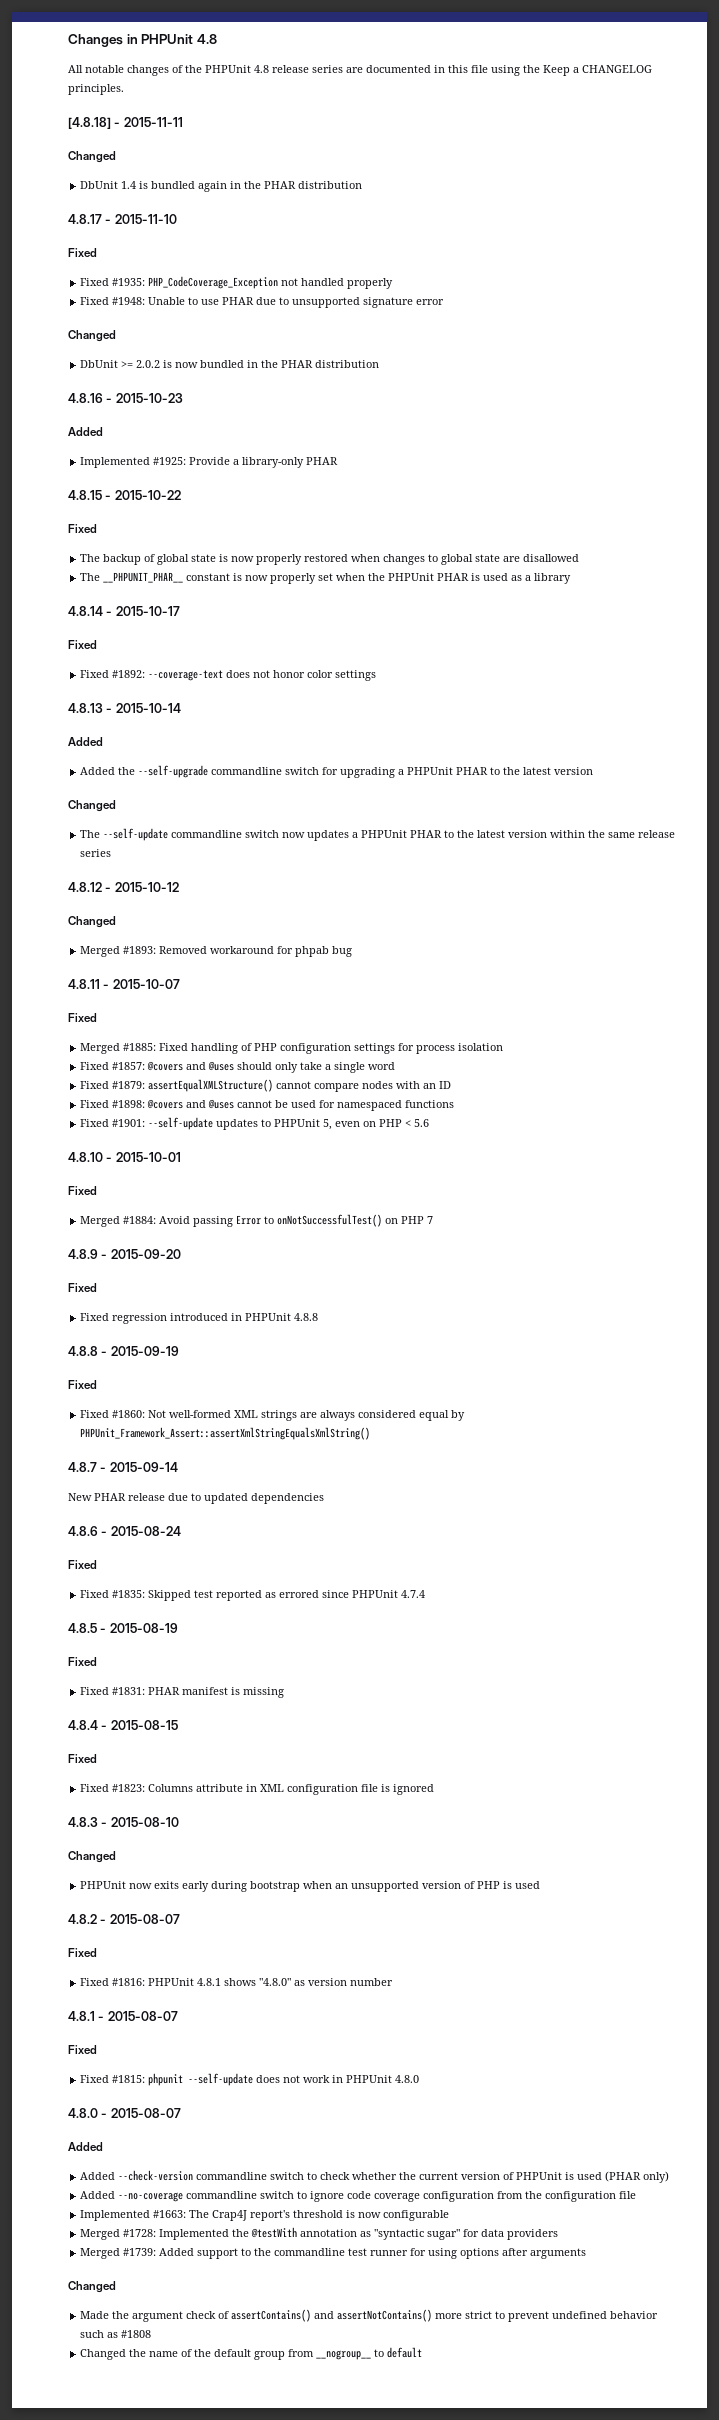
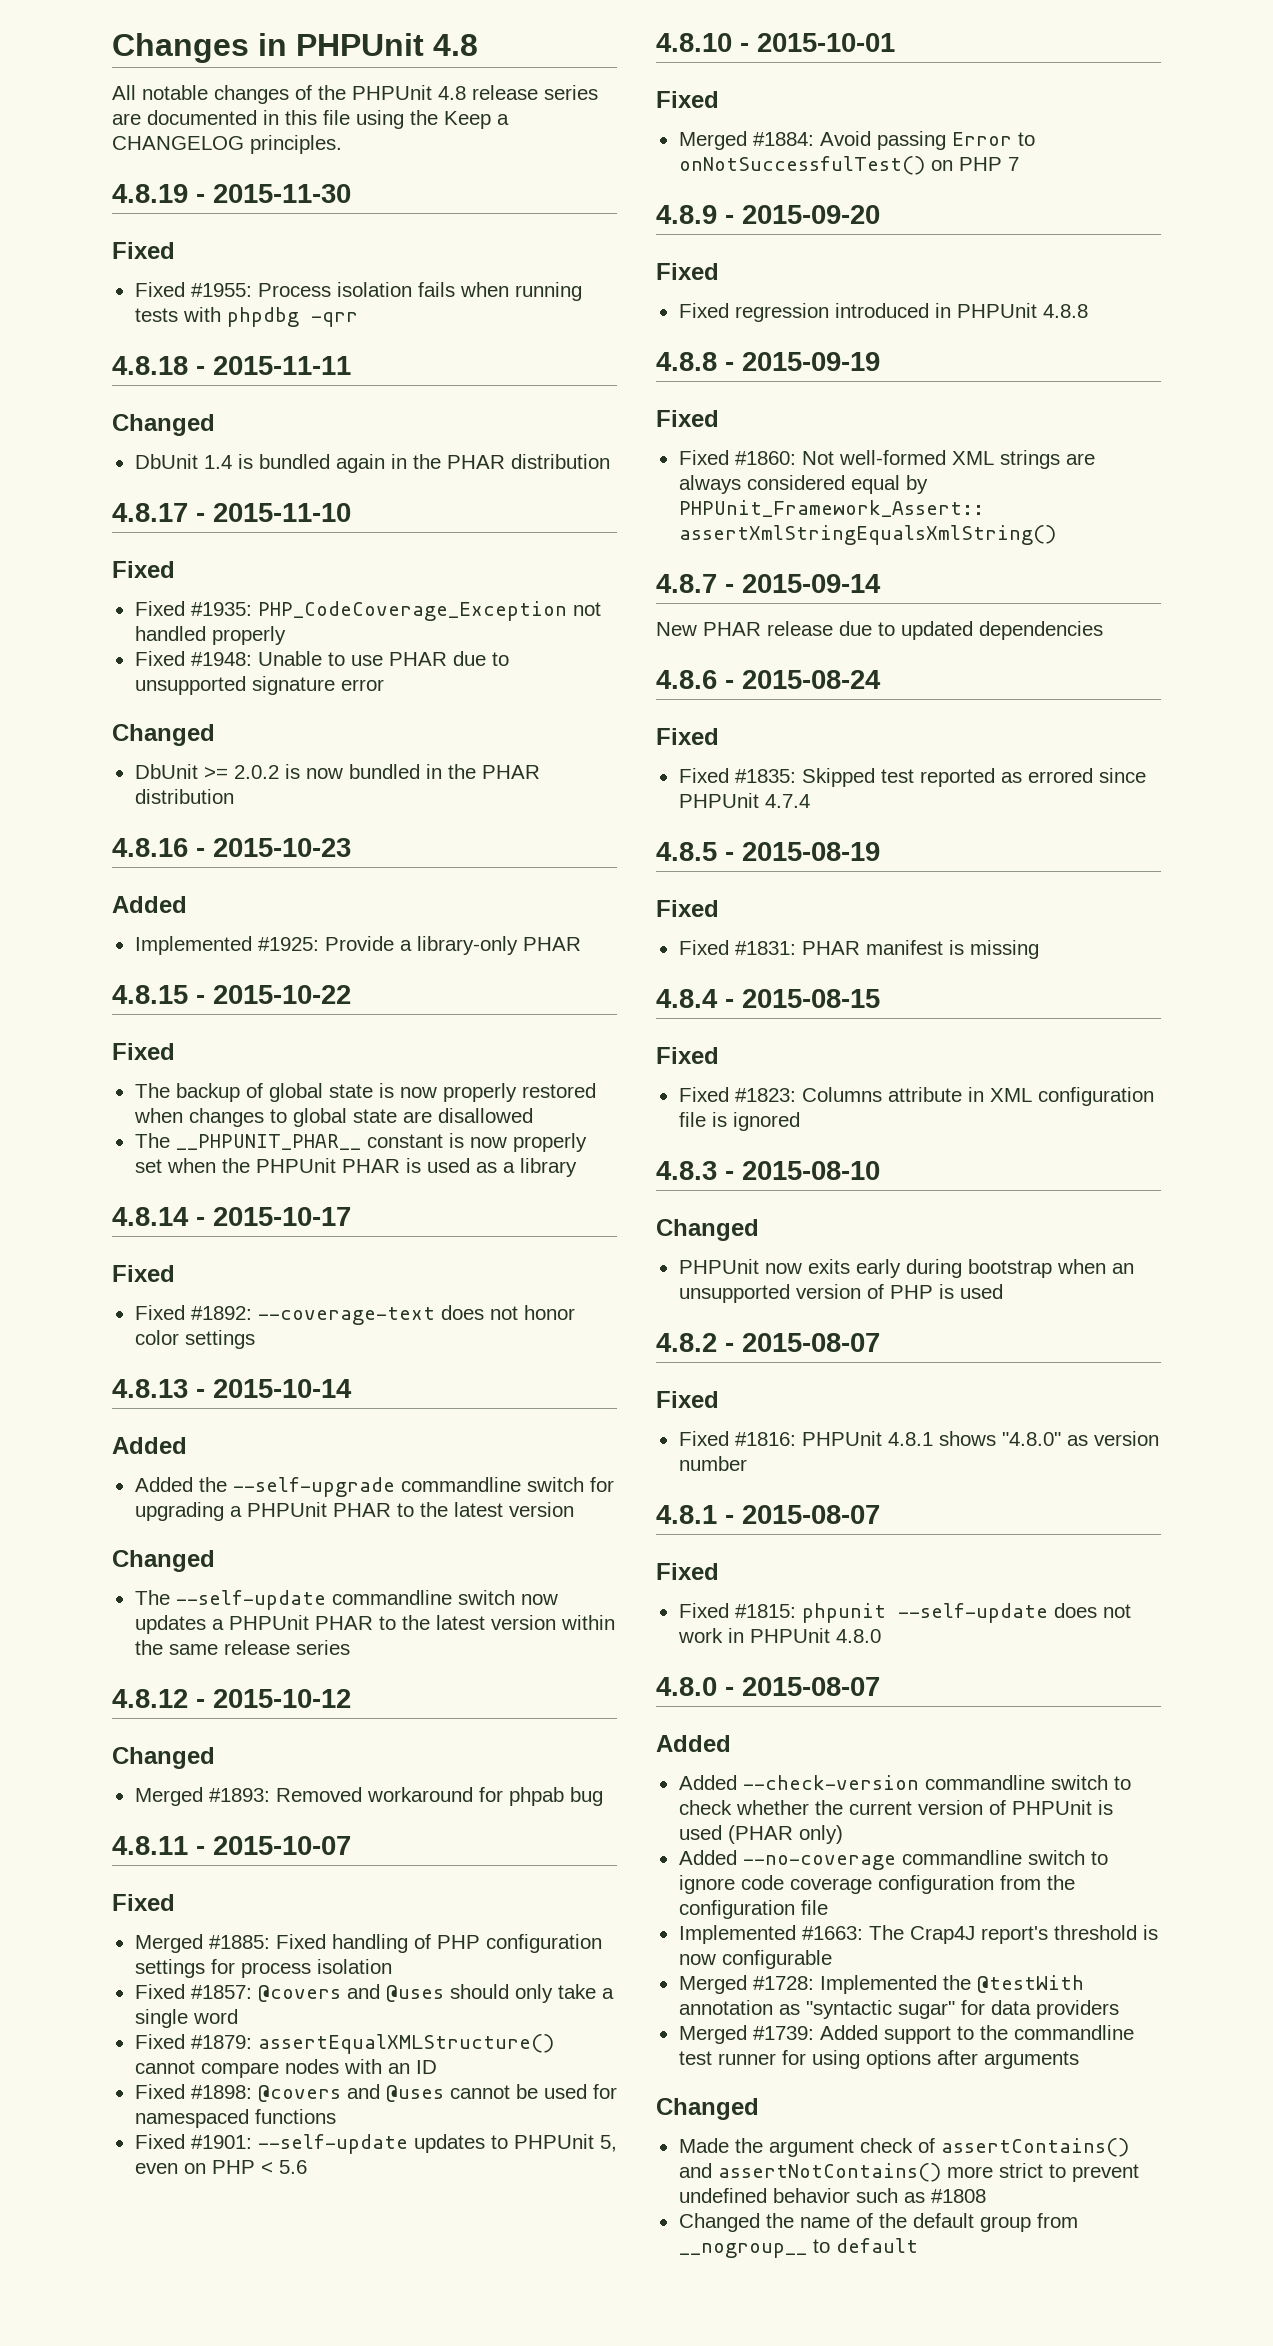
[68,117,111,129] [4.8.18] -> [112,184,351,203] [112,242,175,259] [134,282,582,301] [134,307,358,327] [112,356,188,375] 4.8.19 - 2015-11-30 // Fixed // Fixed #1955: Process isolation fails when running tests with phpdbg -qrr // 4.8.18

